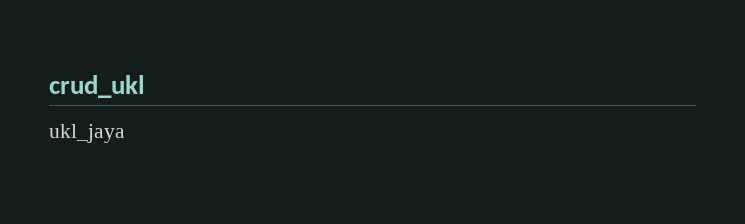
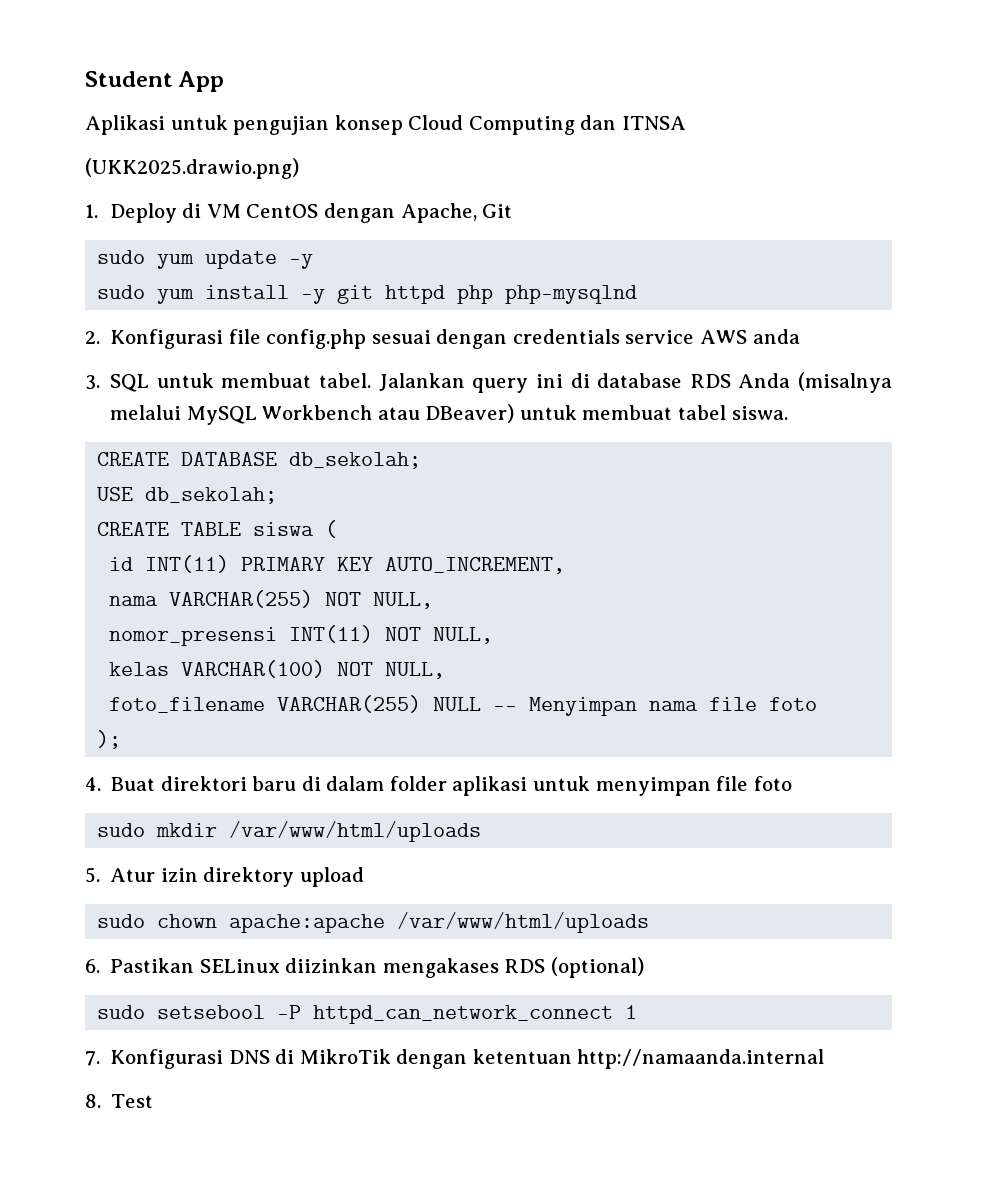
[49,75,145,98] [49,124,125,143] crud_ukl // ukl_jaya -> [85,71,225,92] [85,115,686,135] [85,158,299,179] [85,203,513,223] [97,250,314,269] [97,285,638,304] [85,329,800,349] [85,372,893,393] [110,404,788,425] [97,452,422,469] [97,487,278,504] [97,520,338,538] [109,555,566,574] [109,590,434,609] [109,625,494,646] [109,660,446,679] [109,695,818,716] [97,730,122,749] [85,776,792,796] [97,821,482,842] [85,867,364,887] [97,912,650,933] [85,957,644,978] [97,1005,638,1024] [85,1049,825,1069] [85,1094,154,1108] Student App // Aplikasi untuk pengujian konsep Cloud Computing dan ITNSA // (UKK2025.drawio.png) // 1. Deploy di VM CentOS dengan Apache, Git // sudo yum update -y // sudo yum install -y git httpd php php-mysqlnd // 2. Konfigurasi file config.php sesuai dengan credentials service AWS anda // 3. SQL untuk membuat tabel. Jalankan query ini di database RDS Anda (misalnya melalui MySQL Workbench atau DBeaver) untuk membuat tabel siswa. // CREATE DATABASE db_sekolah; // USE db_sekolah; // CREATE TABLE siswa ( // id INT(11) PRIMARY KEY AUTO_INCREMENT, // nama VARCHAR(255) NOT NULL, // nomor_presensi INT(11) NOT NULL, // kelas VARCHAR(100) NOT NULL, // foto_filename VARCHAR(255) NULL -- Menyimpan nama file foto // ); // 4. Buat direktori baru di dalam folder aplikasi untuk menyimpan file foto // sudo mkdir /var/www/html/uploads // 5. Atur izin direktory upload // sudo chown apache:apache /var/www/html/uploads // 6. Pastikan SELinux diizinkan mengakases RDS (optional) // sudo setsebool -P httpd_can_network_connect 1 // 7. Konfigurasi DNS di MikroTik dengan ketentuan http://namaanda.internal // 8. Test

